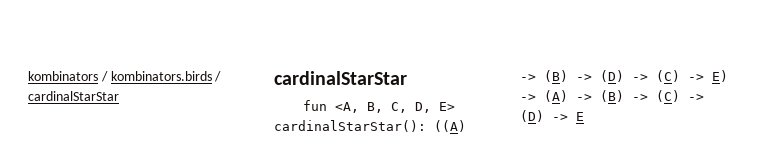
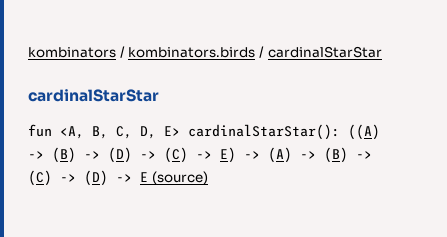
(584, 116) none -> [151,171,208,185] (source)

